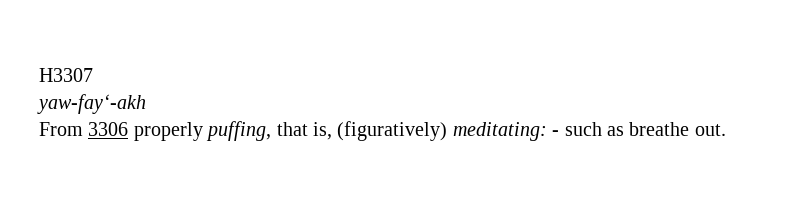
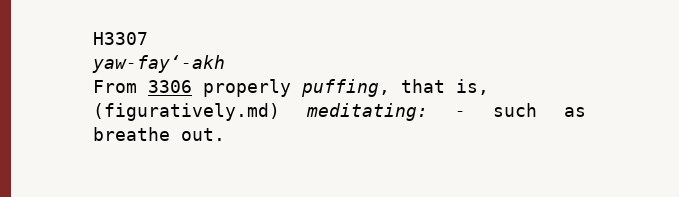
[337,121,448,141] (figuratively) -> [93,103,280,121] (figuratively.md)

